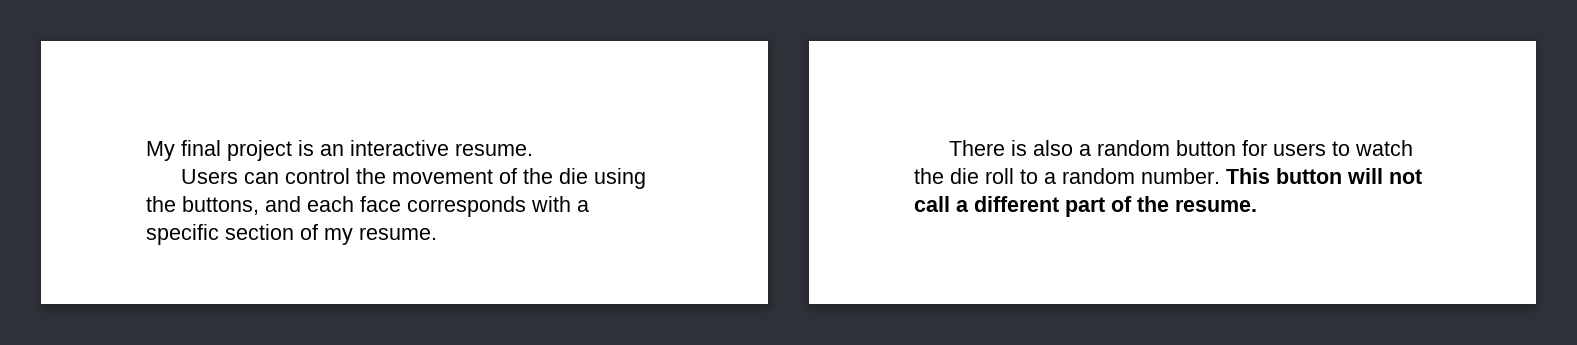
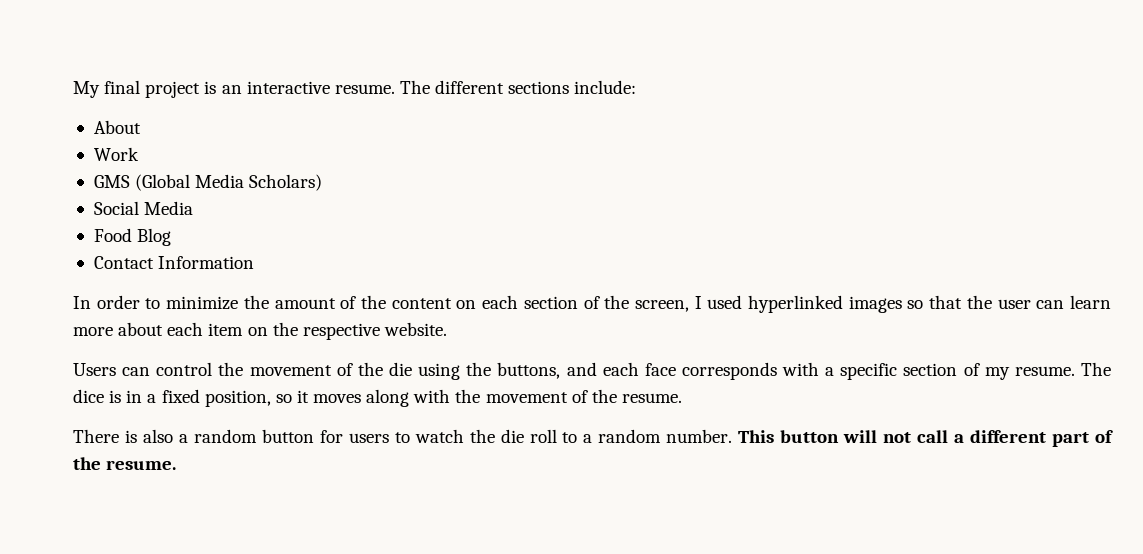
(533, 149) none -> [399,80,637,94] [93,120,141,134] [93,147,139,161] [93,174,323,191] [93,201,194,215] [93,228,172,246] [93,256,255,269] [73,295,1112,313] [73,322,447,340] The different sections include: // About // Work // GMS (Global Media Scholars) // Social Media // Food Blog // Contact Information // In order to minimize the amount of the content on each section of the screen, I used hyperlinked images so that the user can learn more about each item on the respective website.
(437, 233) none -> [1080,362,1111,376] [73,389,682,407] The dice is in a fixed position, so it moves along with the movement of the resume.

